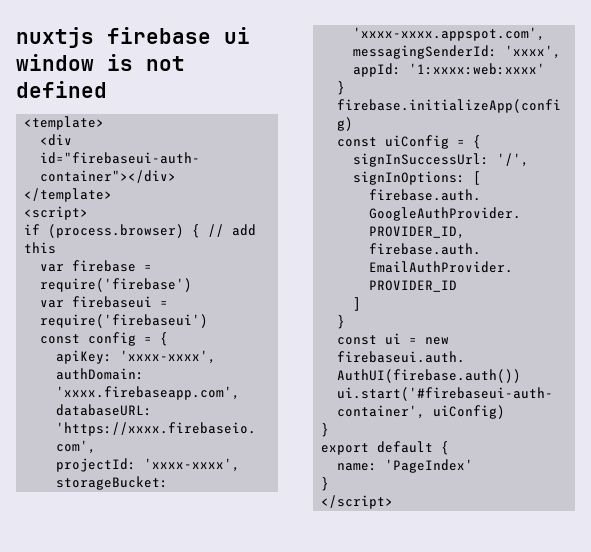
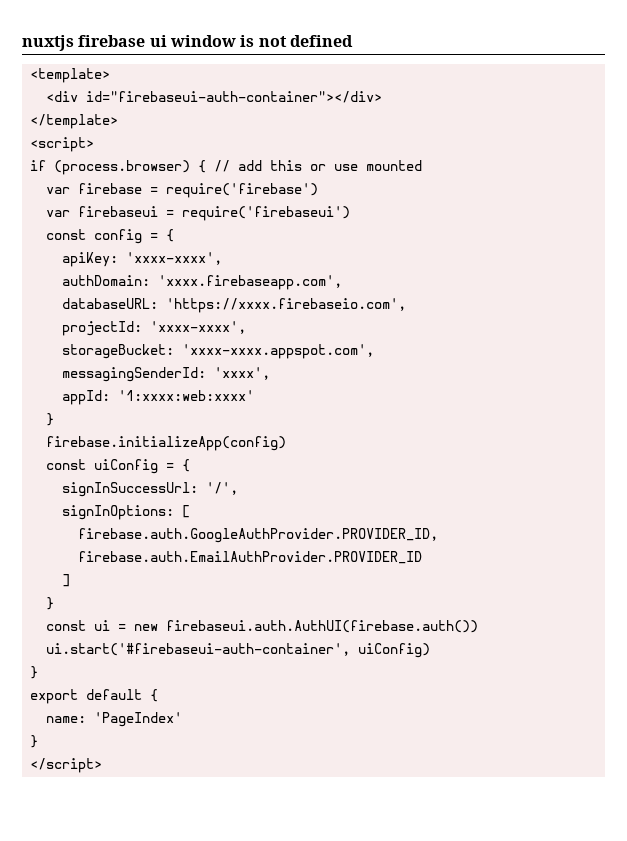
(56, 248) none -> [310,160,423,171] or use mounted

